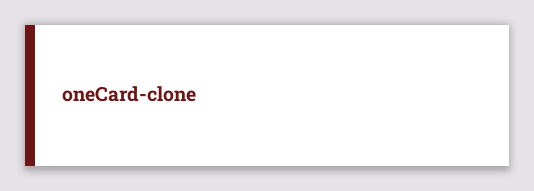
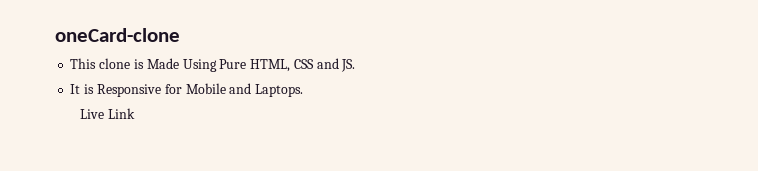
(196, 94) none -> [70,58,356,72] [70,83,304,97] [80,108,135,119] // This clone is Made Using Pure HTML, CSS and JS. // It is Responsive for Mobile and Laptops. // Live Link

